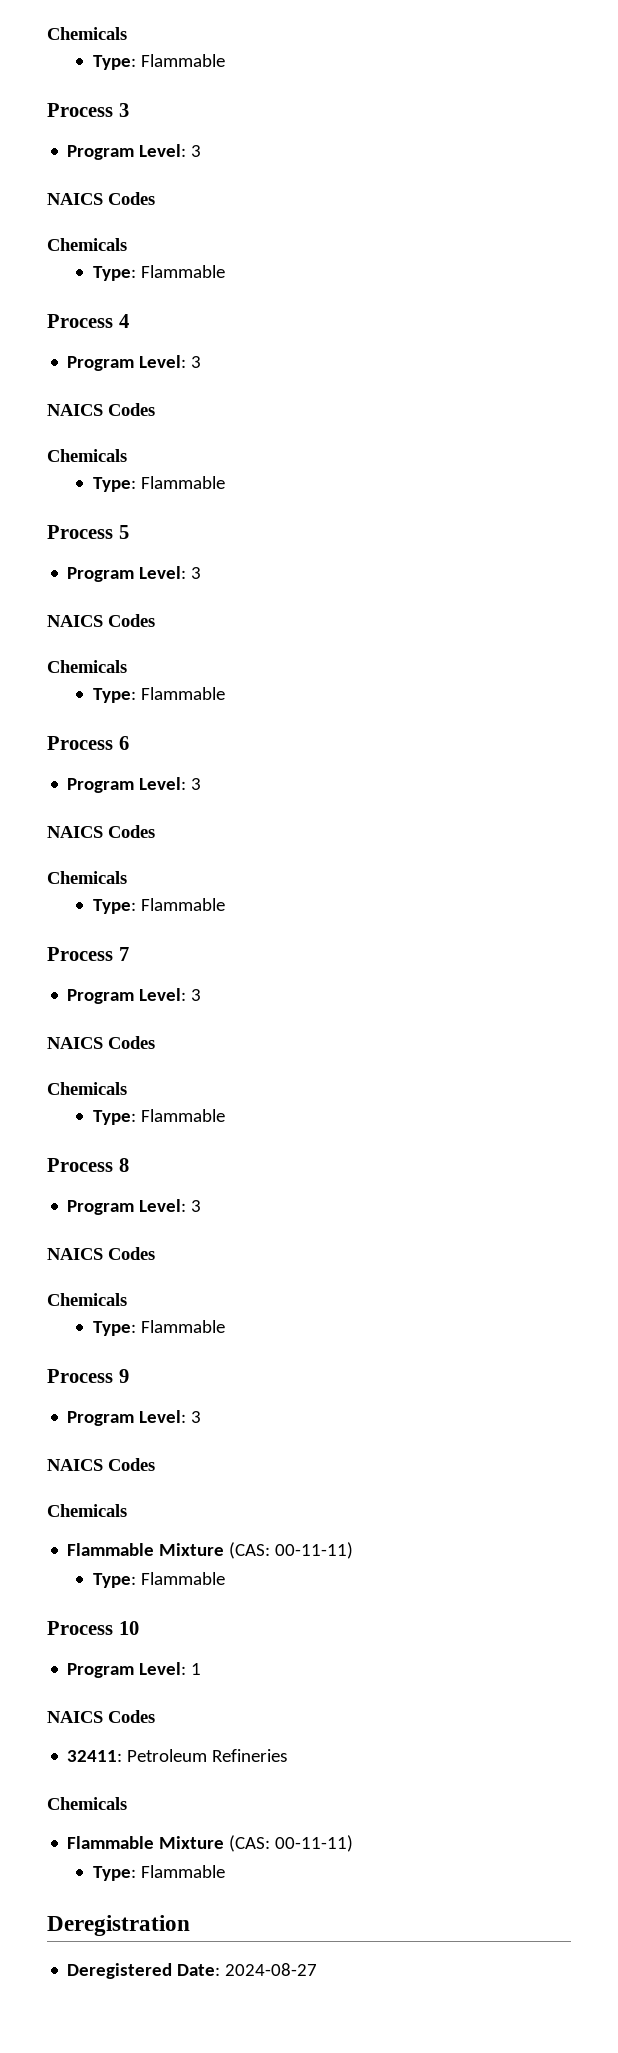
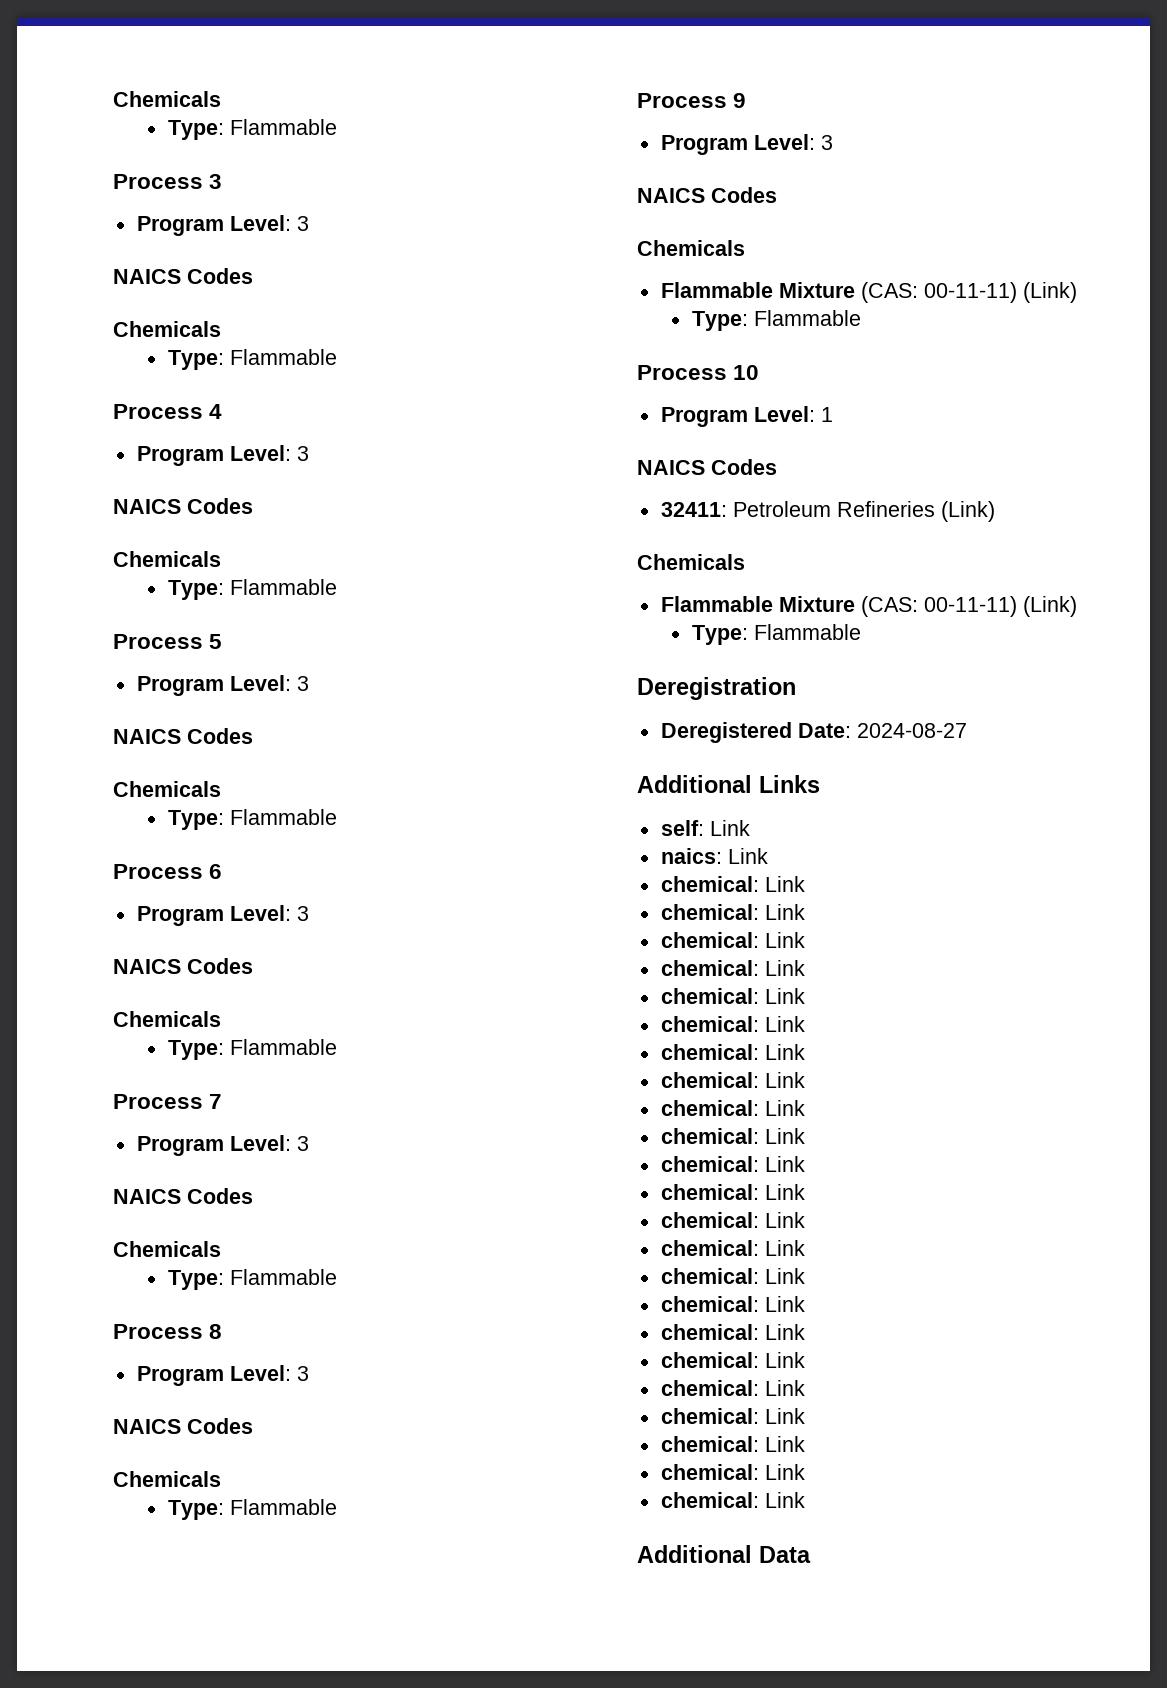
(354, 1550) none -> [1022,282,1077,303] (Link)
[47,1797,127,1810] [67,1835,354,1852] // Chemicals // Flammable Mixture (CAS: 00-11-11) -> [940,501,995,522] [637,554,745,570] [660,596,1077,617] (Link) // Chemicals // Flammable Mixture (CAS: 00-11-11) (Link)
(318, 1969) none -> [637,775,820,793] [660,820,750,836] [660,848,768,864] [660,876,805,892] [660,904,805,920] [660,932,805,948] [660,960,805,976] [660,988,805,1004] [660,1016,805,1032] [660,1044,805,1060] [660,1072,805,1088] [660,1100,805,1116] [660,1128,805,1144] [660,1156,805,1172] [660,1184,805,1200] [660,1212,805,1228] [660,1240,805,1256] [660,1268,805,1284] [660,1296,805,1312] [660,1324,805,1340] [660,1352,805,1368] [660,1380,805,1396] [660,1408,805,1424] [660,1436,805,1452] [660,1464,805,1480] [660,1492,805,1508] [637,1545,811,1563] // Additional Links // self: Link // naics: Link // chemical: Link // chemical: Link // chemical: Link // chemical: Link // chemical: Link // chemical: Link // chemical: Link // chemical: Link // chemical: Link // chemical: Link // chemical: Link // chemical: Link // chemical: Link // chemical: Link // chemical: Link // chemical: Link // chemical: Link // chemical: Link // chemical: Link // chemical: Link // chemical: Link // chemical: Link // chemical: Link // Additional Data

